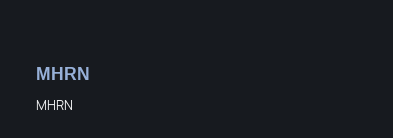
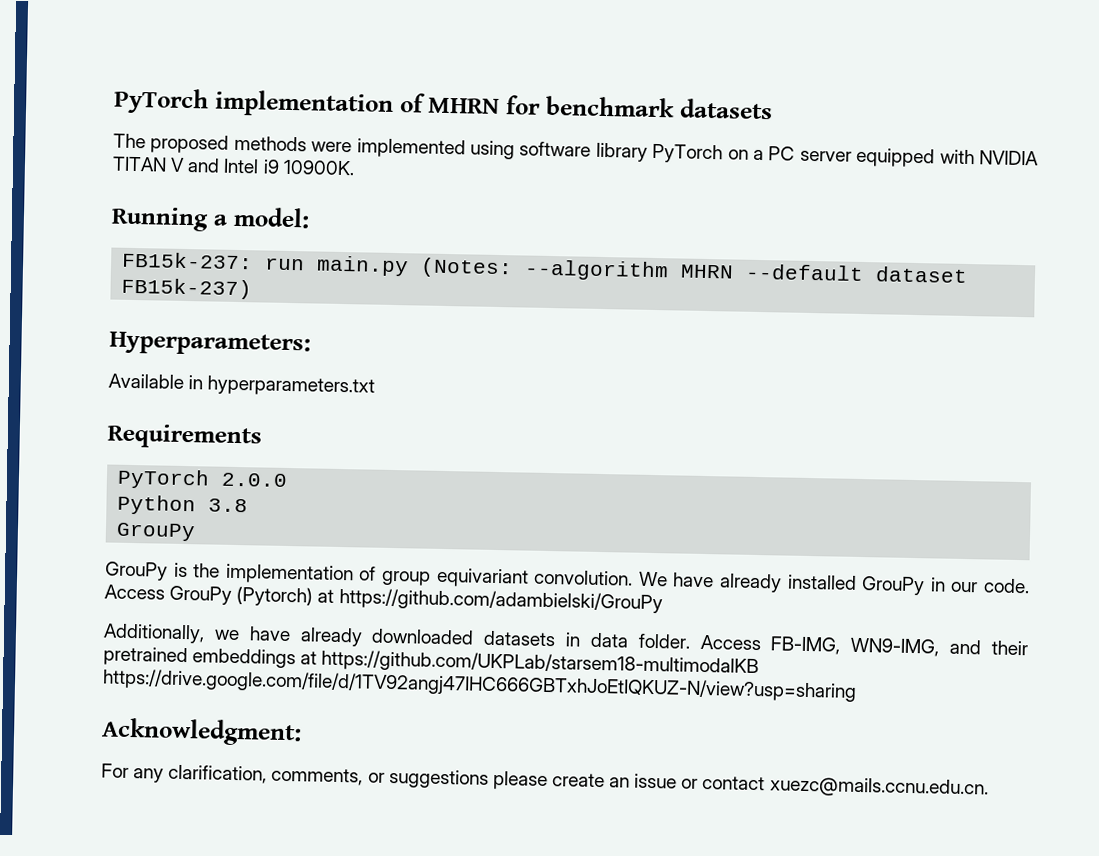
[36,67,90,80] [36,100,73,110] MHRN // MHRN -> [113,87,773,120] [113,133,1039,168] [112,156,355,176] [111,206,310,232] [122,251,969,284] [121,277,253,300] [109,331,311,357] [108,373,376,397] [107,423,262,450] [117,468,289,490] [117,494,249,516] [116,522,197,542] [105,561,1031,596] [104,584,663,614] [103,623,1028,657] [103,646,760,678] [102,668,857,702] [101,717,302,747] [101,763,989,799] PyTorch implementation of MHRN for benchmark datasets // The proposed methods were implemented using software library PyTorch on a PC server equipped with NVIDIA TITAN V and Intel i9 10900K. // Running a model: // FB15k-237: run main.py (Notes: --algorithm MHRN --default dataset FB15k-237) // Hyperparameters: // Available in hyperparameters.txt // Requirements // PyTorch 2.0.0 // Python 3.8 // GrouPy // GrouPy is the implementation of group equivariant convolution. We have already installed GrouPy in our code. Access GrouPy (Pytorch) at https://github.com/adambielski/GrouPy // Additionally, we have already downloaded datasets in data folder. Access FB-IMG, WN9-IMG, and their pretrained embeddings at https://github.com/UKPLab/starsem18-multimodalKB https://drive.google.com/file/d/1TV92angj47IHC666GBTxhJoEtIQKUZ-N/view?usp=sharing // Acknowledgment: // For any clarification, comments, or suggestions please create an issue or contact xuezc@mails.ccnu.edu.cn.

